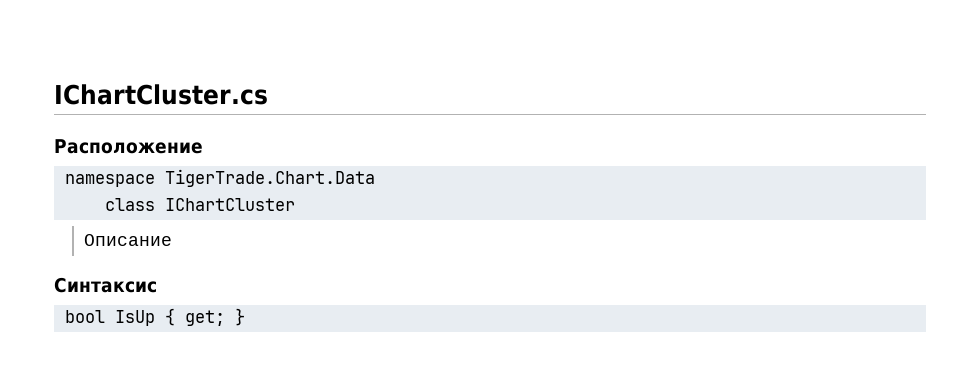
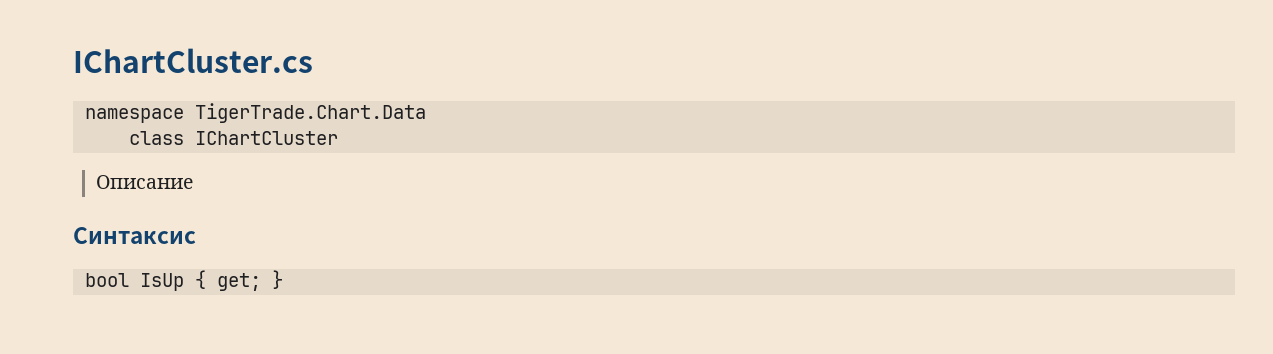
[54,139,203,154] // Расположение -> (313, 60) none

